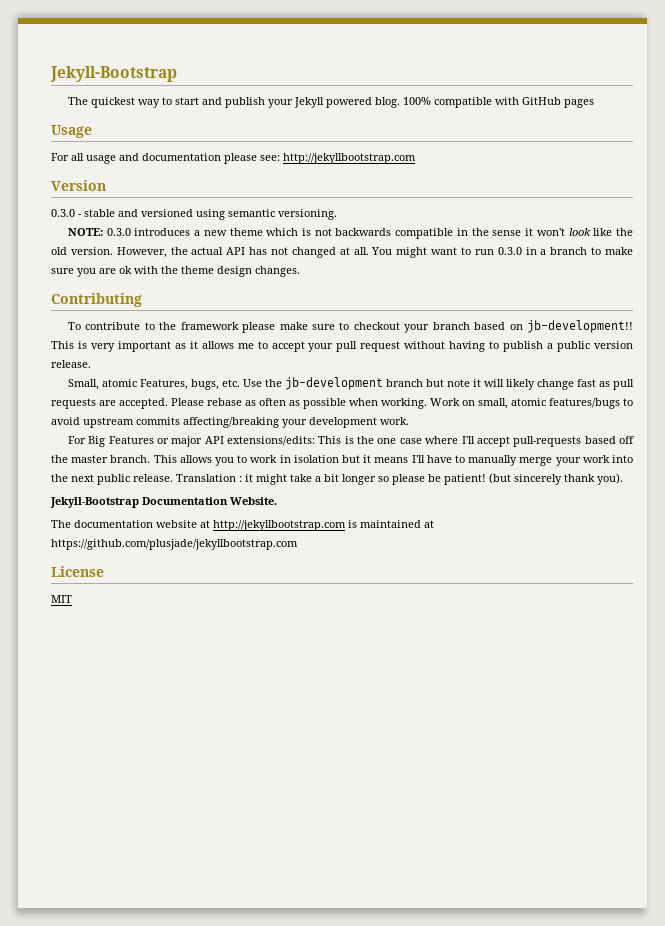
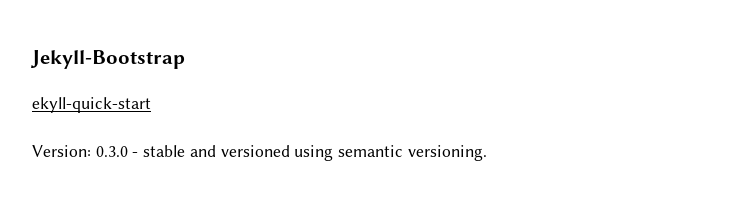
[67,97,594,108] [51,125,92,138] [51,153,416,164] [51,180,106,191] The quickest way to start and publish your Jekyll powered blog. 100% compatible with GitHub pages // Usage // For all usage and documentation please see: http://jekyllbootstrap.com // Version // -> [32,97,151,113] [32,145,91,157] ekyll-quick-start // Version:
[67,228,633,239] [51,247,633,258] [51,266,300,277] [51,293,142,307] [67,320,633,333] [51,341,634,352] [51,360,91,368] [67,377,634,390] [51,398,633,409] [51,417,409,428] [67,436,634,447] [51,455,633,466] [51,473,623,485] [50,497,277,508] [51,520,434,531] [51,539,298,550] [51,566,104,577] [51,595,72,603] // NOTE: 0.3.0 introduces a new theme which is not backwards compatible in the sense it won't look like the old version. However, the actual API has not changed at all. You might want to run 0.3.0 in a branch to make sure you are ok with the theme design changes. // Contributing // To contribute to the framework please make sure to checkout your branch based on jb-development!! This is very important as it allows me to accept your pull request without having to publish a public version release. // Small, atomic Features, bugs, etc. Use the jb-development branch but note it will likely change fast as pull requests are accepted. Please rebase as often as possible when working. Work on small, atomic features/bugs to avoid upstream commits affecting/breaking your development work. // For Big Features or major API extensions/edits: This is the one case where I'll accept pull-requests based off the master branch. This allows you to work in isolation but it means I'll have to manually merge your work into the next public release. Translation : it might take a bit longer so please be patient! (but sincerely thank you). // Jekyll-Bootstrap Documentation Website. // The documentation website at http://jekyllbootstrap.com is maintained at https://github.com/plusjade/jekyllbootstrap.com // License // MIT -> (487, 153) none

